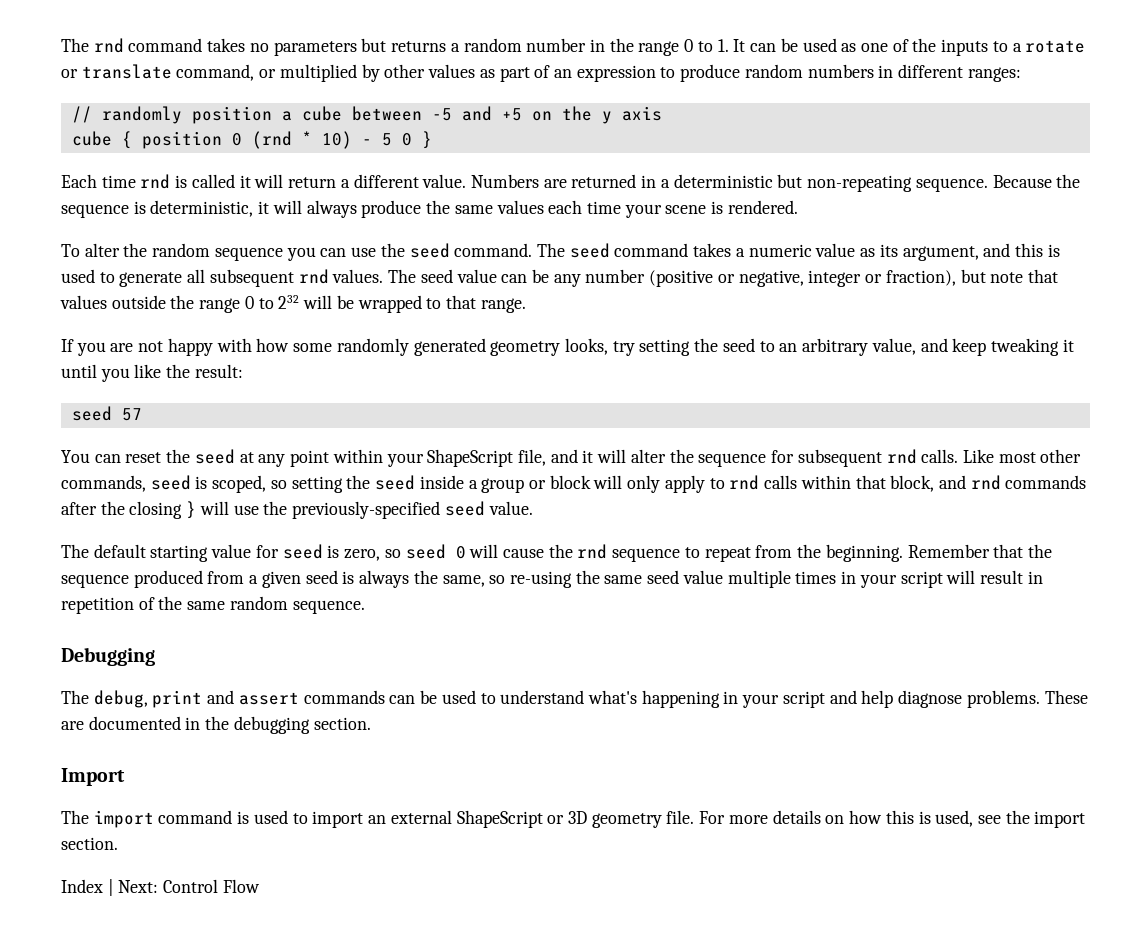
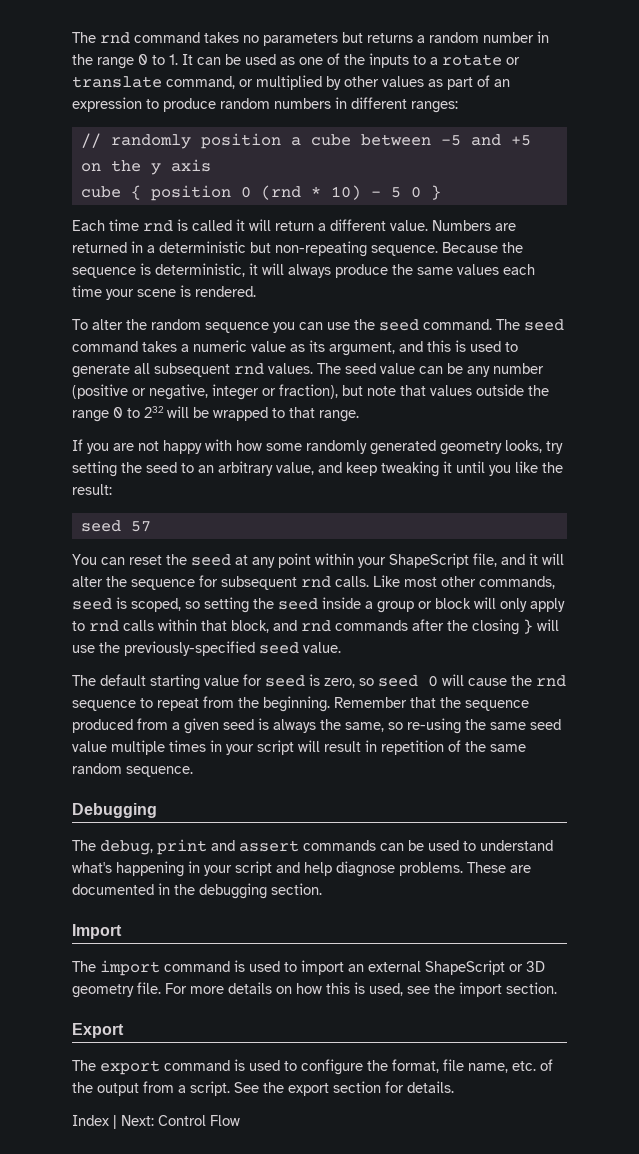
(118, 843) none -> [72,1023,124,1038] [72,1059,553,1075] [72,1081,454,1096] // Export // The export command is used to configure the format, file name, etc. of the output from a script. See the export section for details.

